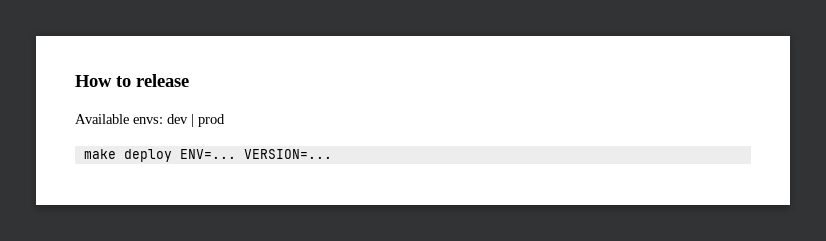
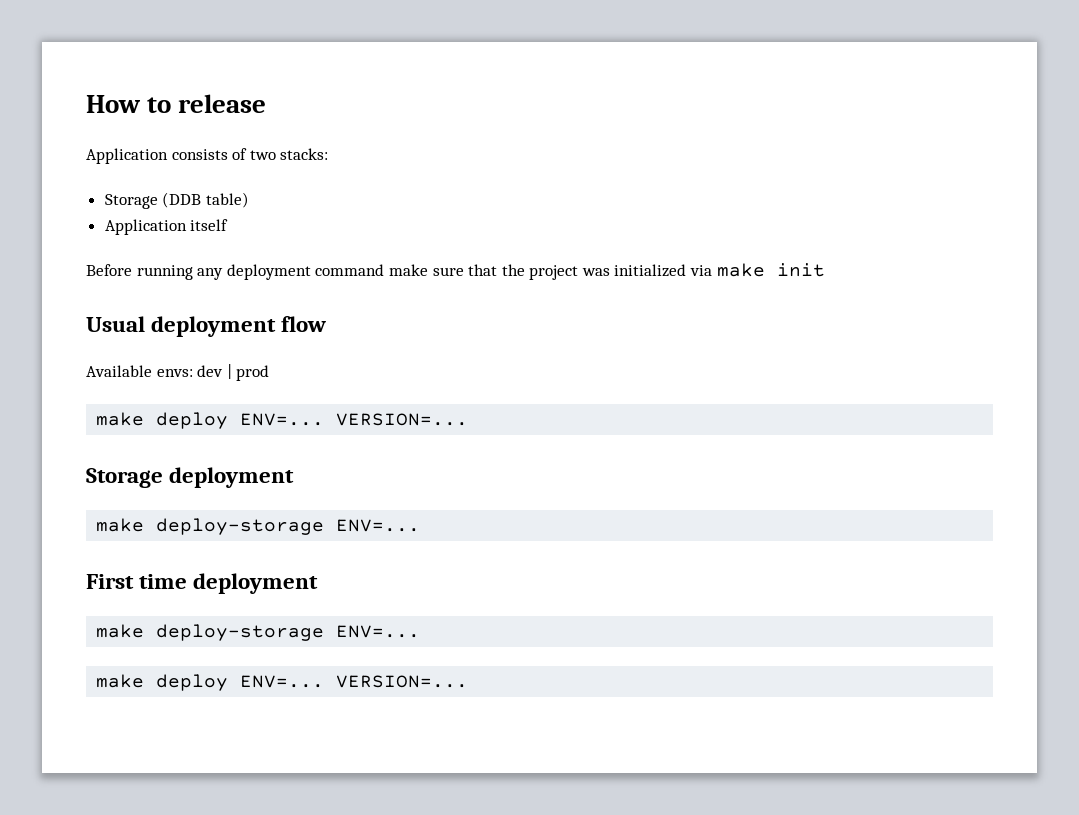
(189, 80) none -> [86,148,329,164] [104,192,249,209] [104,219,229,235] [86,263,825,280] [86,316,327,337] // Application consists of two stacks: // Storage (DDB table) // Application itself // Before running any deployment command make sure that the project was initialized via make init // Usual deployment flow
(332, 154) none -> [86,467,295,488] [96,518,421,535] [86,573,319,594] [96,624,421,641] [96,674,469,691] // Storage deployment // make deploy-storage ENV=... // First time deployment // make deploy-storage ENV=... // make deploy ENV=... VERSION=...

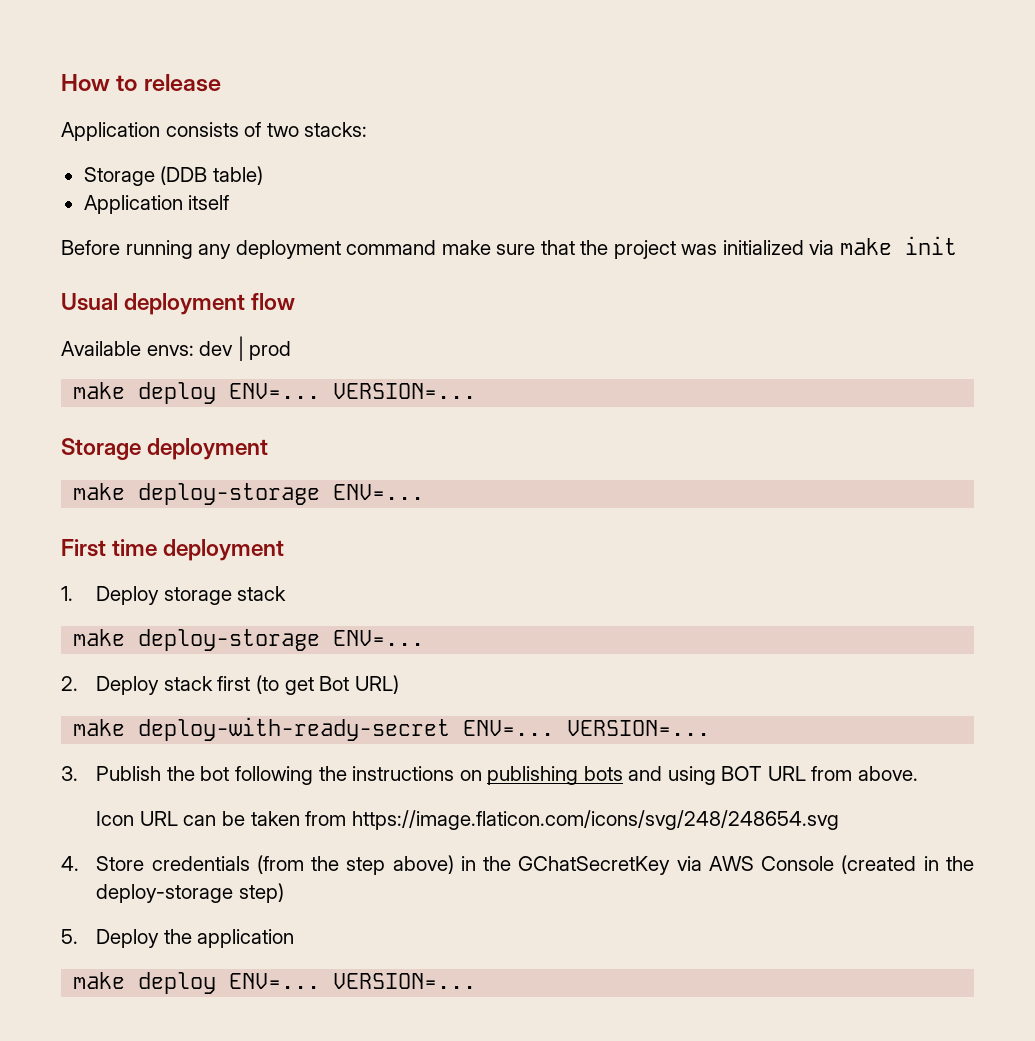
[96,624,421,641] // make deploy-storage ENV=... -> [61,586,287,605] [73,629,425,651] [61,675,399,695] [73,717,711,741] [61,766,918,785] [96,810,839,830] [61,855,975,875] [96,883,284,903] [61,929,295,948] // 1. Deploy storage stack // make deploy-storage ENV=... // 2. Deploy stack first (to get Bot URL) // make deploy-with-ready-secret ENV=... VERSION=... // 3. Publish the bot following the instructions on publishing bots and using BOT URL from above. // Icon URL can be taken from https://image.flaticon.com/icons/svg/248/248654.svg // 4. Store credentials (from the step above) in the GChatSecretKey via AWS Console (created in the deploy-storage step) // 5. Deploy the application

